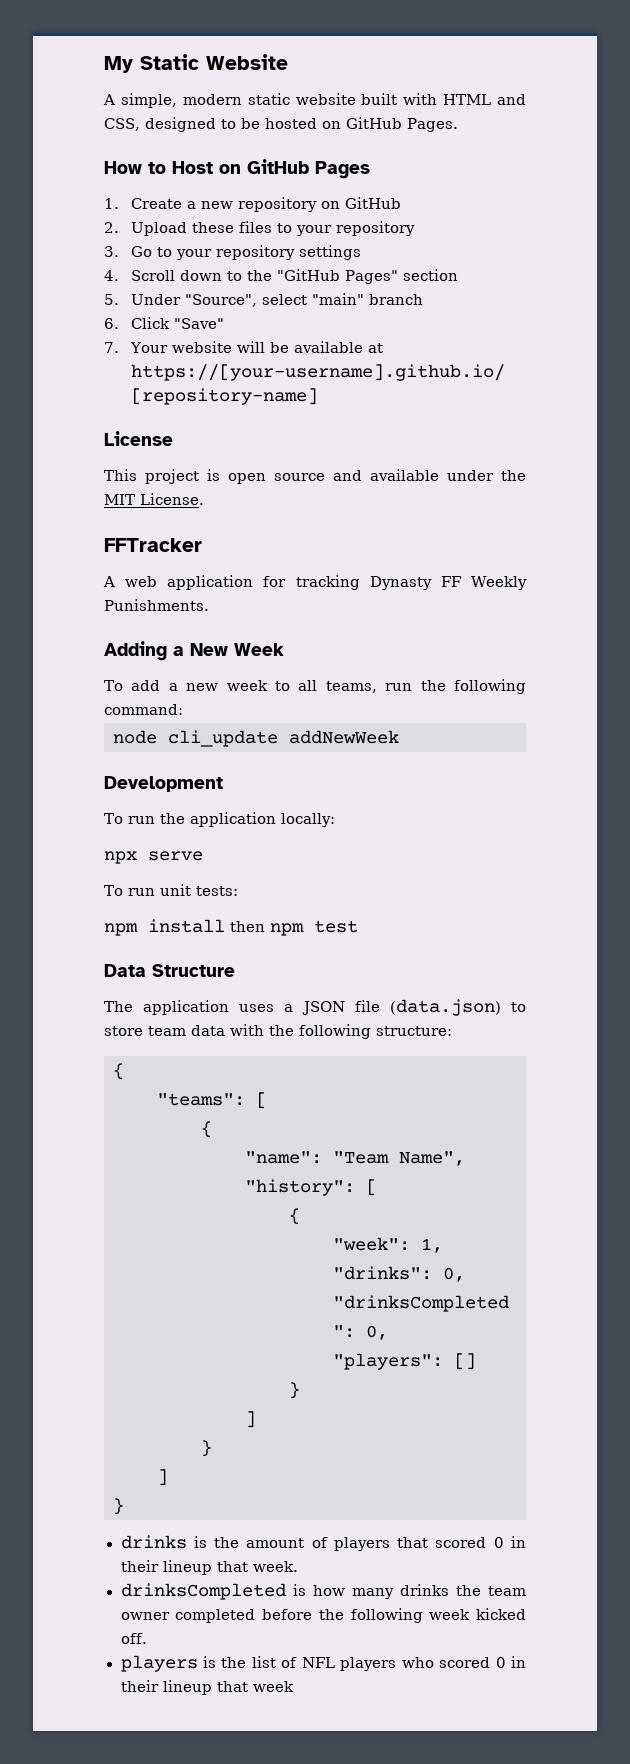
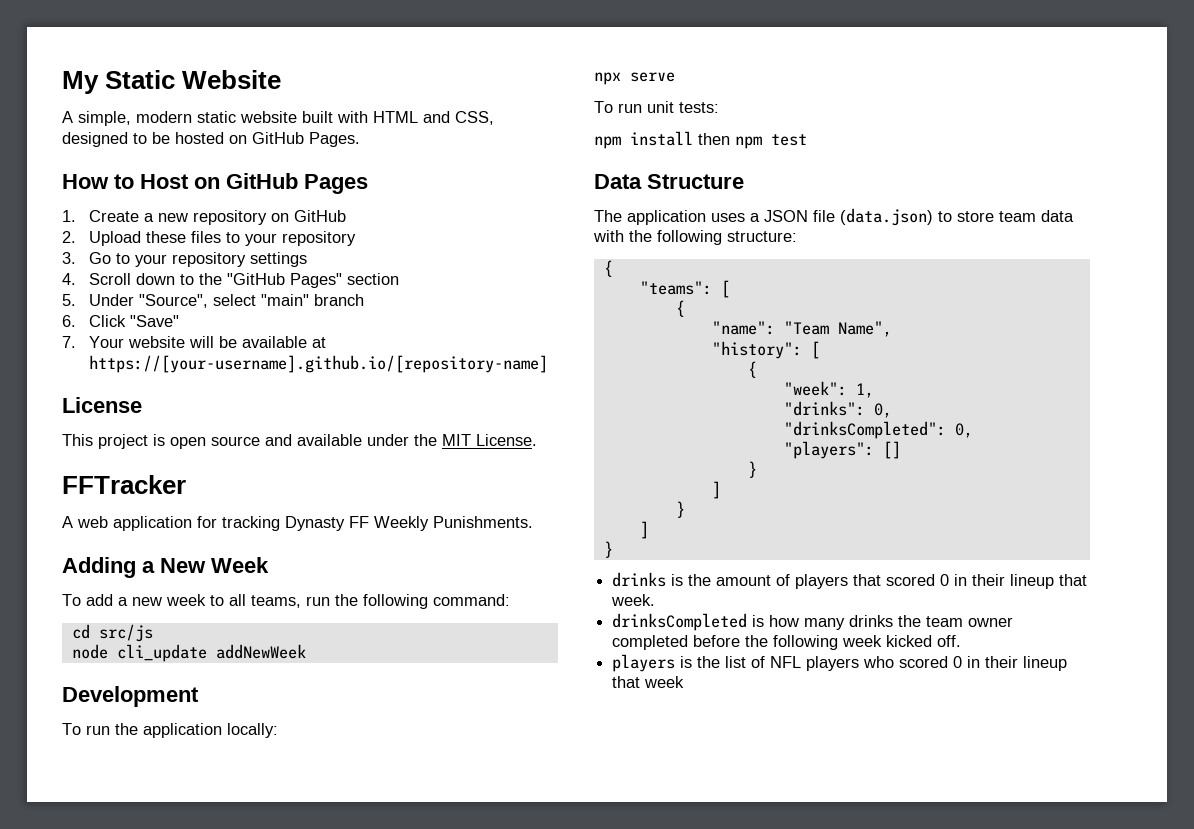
(183, 709) none -> [71,624,153,642] // cd src/js

